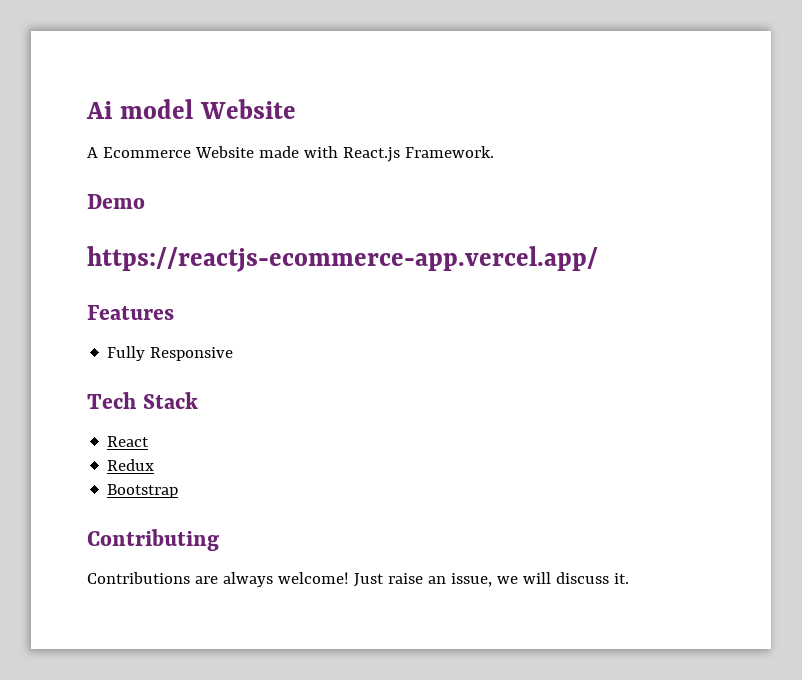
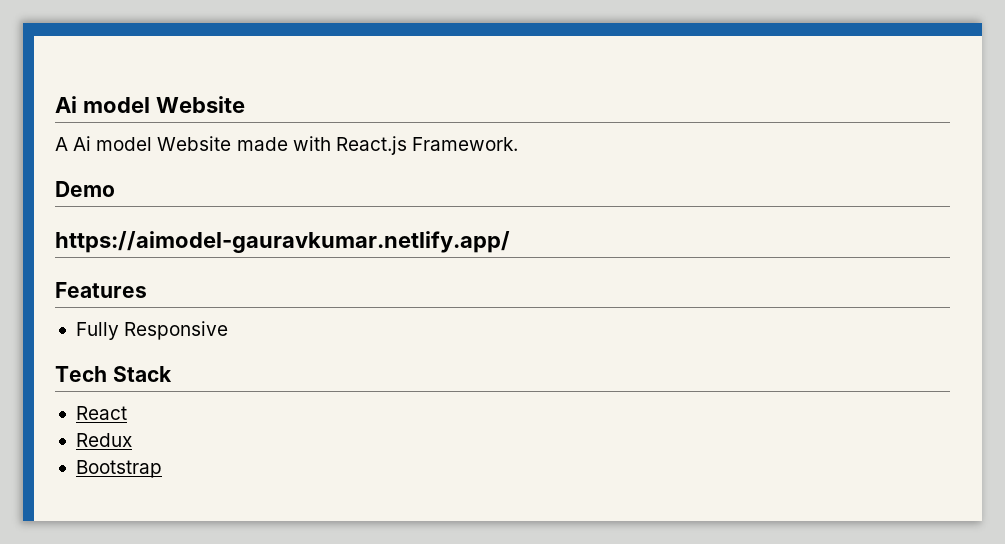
[102,147,191,158] Ecommerce -> [73,136,153,151] Ai model
[87,246,598,272] https://reactjs-ecommerce-app.vercel.app/ -> [55,231,510,253] https://aimodel-gauravkumar.netlify.app/
[87,529,219,551] [87,572,629,587] // Contributing // Contributions are always welcome! Just raise an issue, we will discuss it. -> (162, 469) none

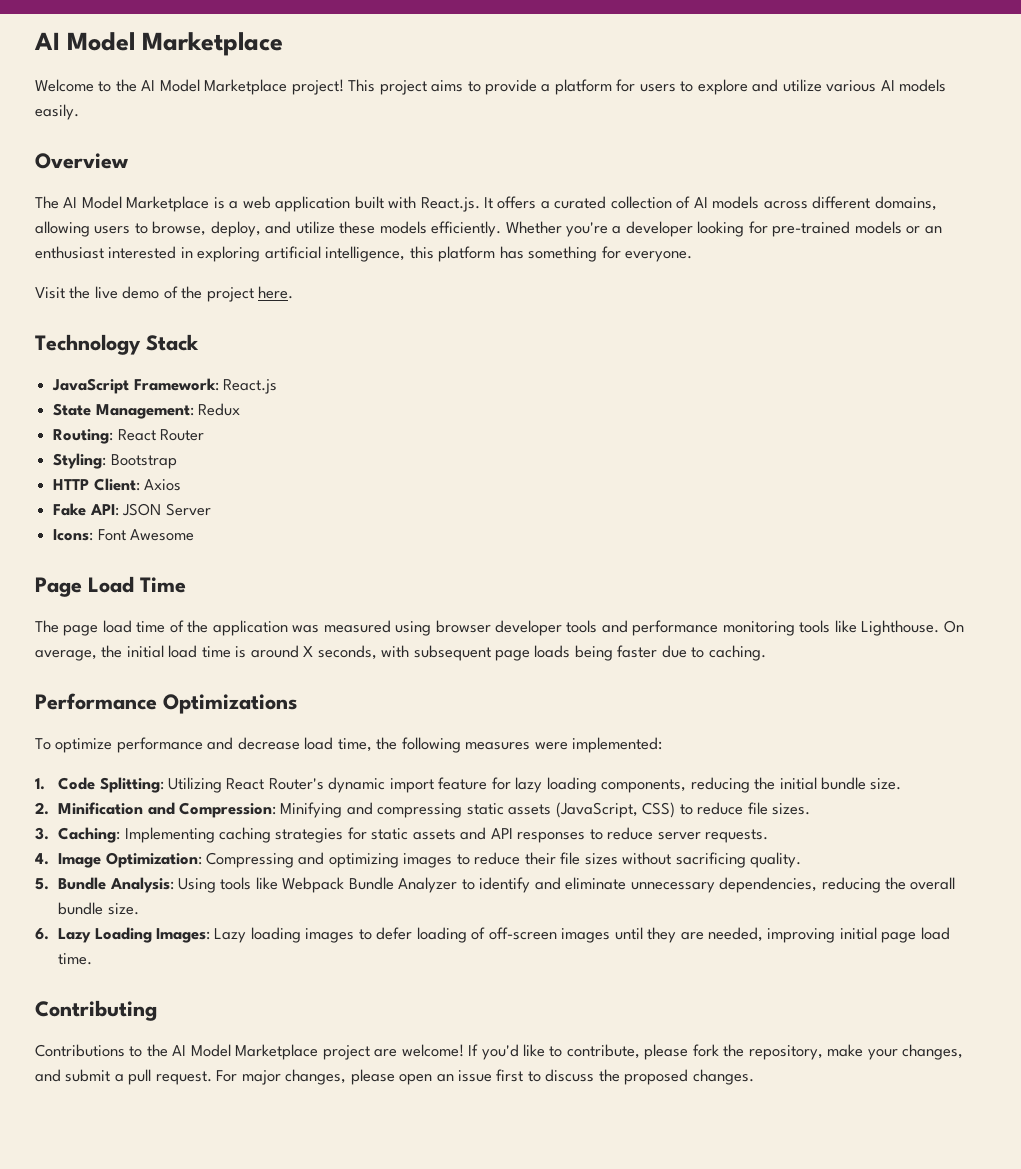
[55,96,245,113] [55,136,518,155] [55,181,115,197] [55,231,510,253] [55,282,147,298] [75,321,229,340] [55,366,172,382] [75,406,127,420] [75,433,132,447] [75,460,162,478] Ai model Website // A Ai model Website made with React.js Framework. // Demo // https://aimodel-gauravkumar.netlify.app/ // Features // Fully Responsive // Tech Stack // React // Redux // Bootstrap -> [34,32,284,56] [35,79,947,95] [35,104,79,120] [35,153,128,169] [35,196,937,212] [35,221,942,237] [35,246,693,262] [35,286,294,302] [35,334,199,355] [52,378,278,394] [53,403,241,419] [53,429,205,444] [53,453,177,469] [53,478,182,491] [53,503,211,516] [53,529,195,541] [35,576,186,597] [35,620,964,636] [35,645,766,661] [35,693,297,714] [35,737,663,753] [35,777,902,793] [35,802,811,818] [35,827,769,843] [35,852,802,868] [35,877,956,893] [58,902,139,915] [35,927,950,943] [58,953,93,965] [35,1000,157,1021] [35,1044,964,1060] [35,1069,754,1085] AI Model Marketplace // Welcome to the AI Model Marketplace project! This project aims to provide a platform for users to explore and utilize various AI models easily. // Overview // The AI Model Marketplace is a web application built with React.js. It offers a curated collection of AI models across different domains, allowing users to browse, deploy, and utilize these models efficiently. Whether you're a developer looking for pre-trained models or an enthusiast interested in exploring artificial intelligence, this platform has something for everyone. // Visit the live demo of the project here. // Technology Stack // JavaScript Framework: React.js // State Management: Redux // Routing: React Router // Styling: Bootstrap // HTTP Client: Axios // Fake API: JSON Server // Icons: Font Awesome // Page Load Time // The page load time of the application was measured using browser developer tools and performance monitoring tools like Lighthouse. On average, the initial load time is around X seconds, with subsequent page loads being faster due to caching. // Performance Optimizations // To optimize performance and decrease load time, the following measures were implemented: // 1. Code Splitting: Utilizing React Router's dynamic import feature for lazy loading components, reducing the initial bundle size. // 2. Minification and Compression: Minifying and compressing static assets (JavaScript, CSS) to reduce file sizes. // 3. Caching: Implementing caching strategies for static assets and API responses to reduce server requests. // 4. Image Optimization: Compressing and optimizing images to reduce their file sizes without sacrificing quality. // 5. Bundle Analysis: Using tools like Webpack Bundle Analyzer to identify and eliminate unnecessary dependencies, reducing the overall bundle size. // 6. Lazy Loading Images: Lazy loading images to defer loading of off-screen images until they are needed, improving initial page load time. // Contributing // Contributions to the AI Model Marketplace project are welcome! If you'd like to contribute, please fork the repository, make your changes, and submit a pull request. For major changes, please open an issue first to discuss the proposed changes.

